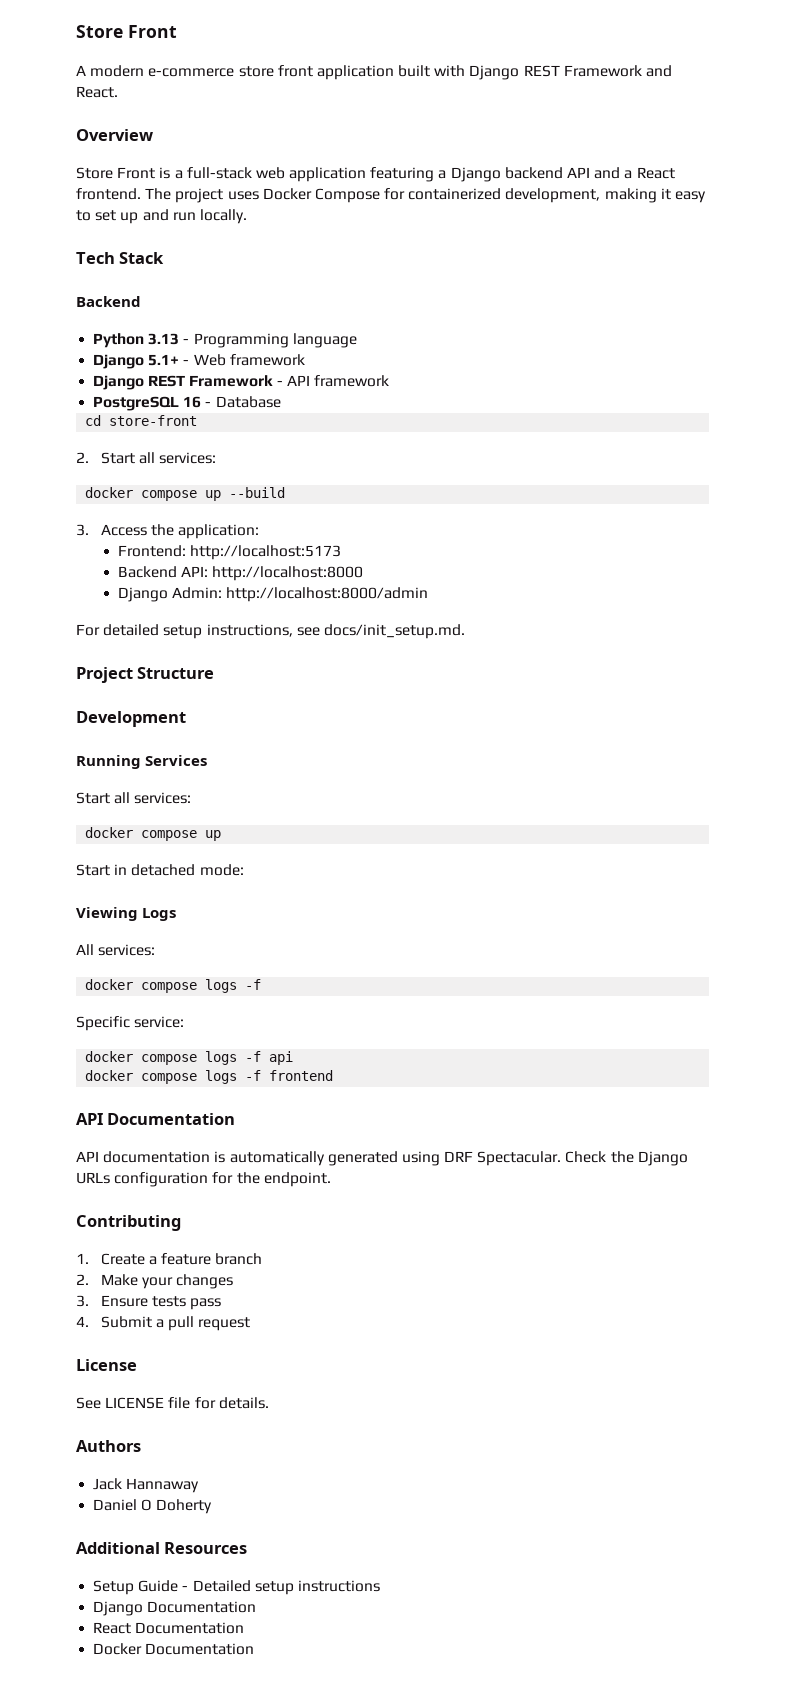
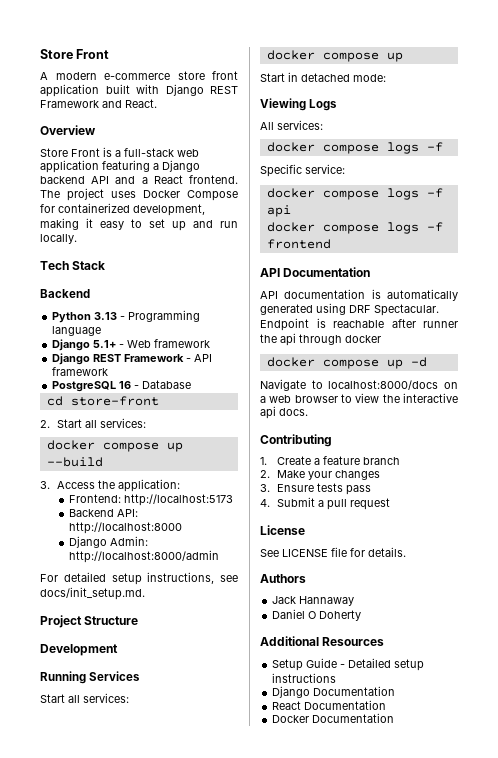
[565,1151,688,1166] [76,1172,331,1187] Check the Django URLs configuration for the endpoint. -> [260,318,458,331] [260,333,381,346] [266,357,427,369] [260,379,458,391] [260,393,458,403] [260,406,308,419] Endpoint is reachable after runner the api through docker // docker compose up -d // Navigate to localhost:8000/docs on a web browser to view the interactive api docs.

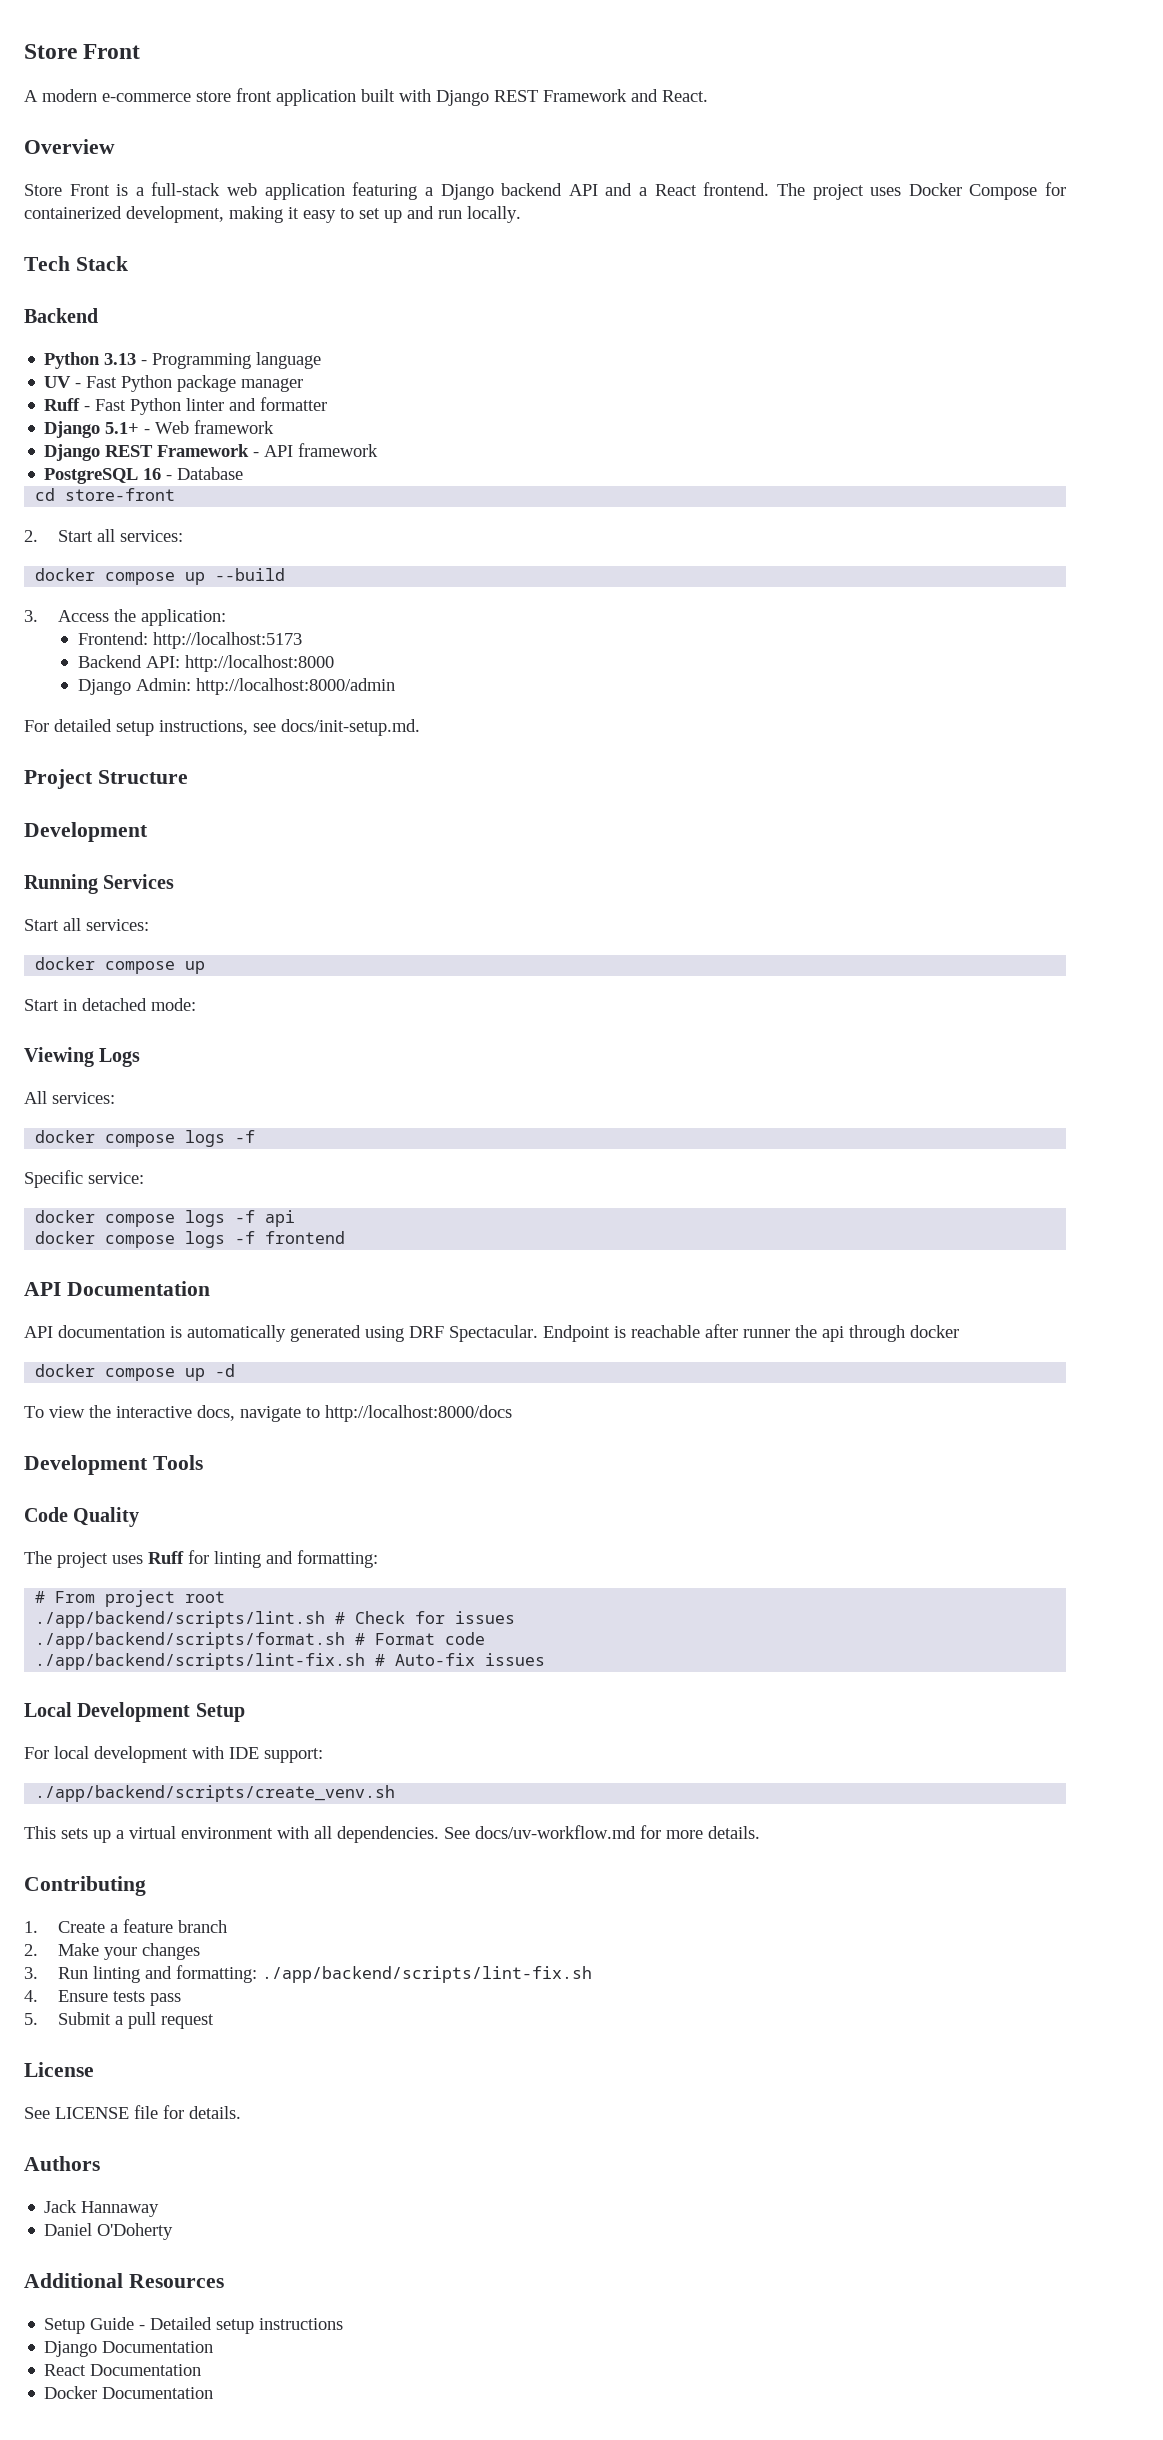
(102, 331) none -> [44,375,304,392] [44,397,328,415] // UV - Fast Python package manager // Ruff - Fast Python linter and formatter
[40,587,145,600] docs/init_setup.md. -> [281,719,420,736] docs/init-setup.md.
[260,379,458,391] [260,393,458,403] [260,406,308,419] Navigate to localhost:8000/docs on a web browser to view the interactive api docs. -> [24,1405,512,1422] [24,1455,203,1475] [24,1507,140,1527] [24,1550,378,1568] [35,1590,226,1607] [35,1611,516,1628] [35,1632,486,1649] [35,1653,546,1670] [24,1702,245,1722] [24,1746,323,1763] [35,1785,396,1802] [24,1825,760,1843] To view the interactive docs, navigate to http://localhost:8000/docs // Development Tools // Code Quality // The project uses Ruff for linting and formatting: // # From project root // ./app/backend/scripts/lint.sh # Check for issues // ./app/backend/scripts/format.sh # Format code // ./app/backend/scripts/lint-fix.sh # Auto-fix issues // Local Development Setup // For local development with IDE support: // ./app/backend/scripts/create_venv.sh // This sets up a virtual environment with all dependencies. See docs/uv-workflow.md for more details.
(270, 488) none -> [57,1965,592,1983] [24,1990,38,2002] Run linting and formatting: ./app/backend/scripts/lint-fix.sh // 4.
[260,499,270,507] 4. -> [24,2013,38,2025] 5.
[308,610,362,621] O Doherty -> [97,2223,174,2240] O'Doherty

